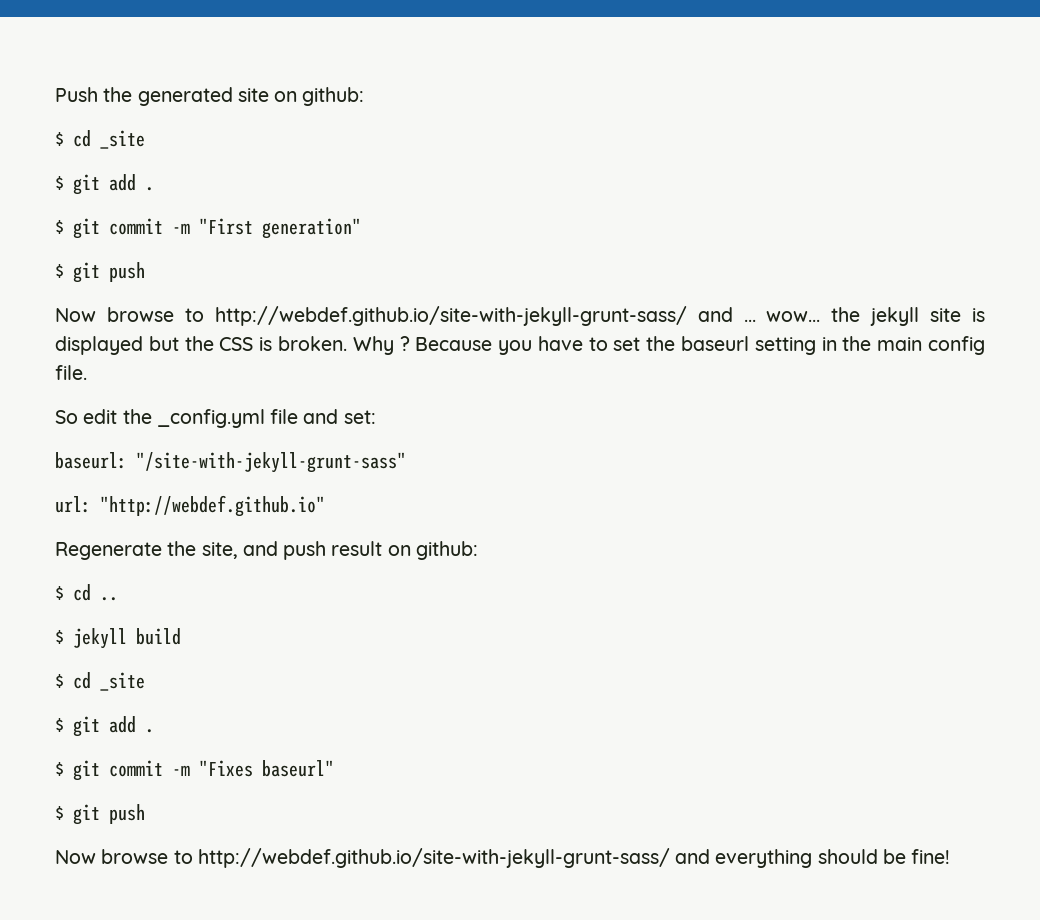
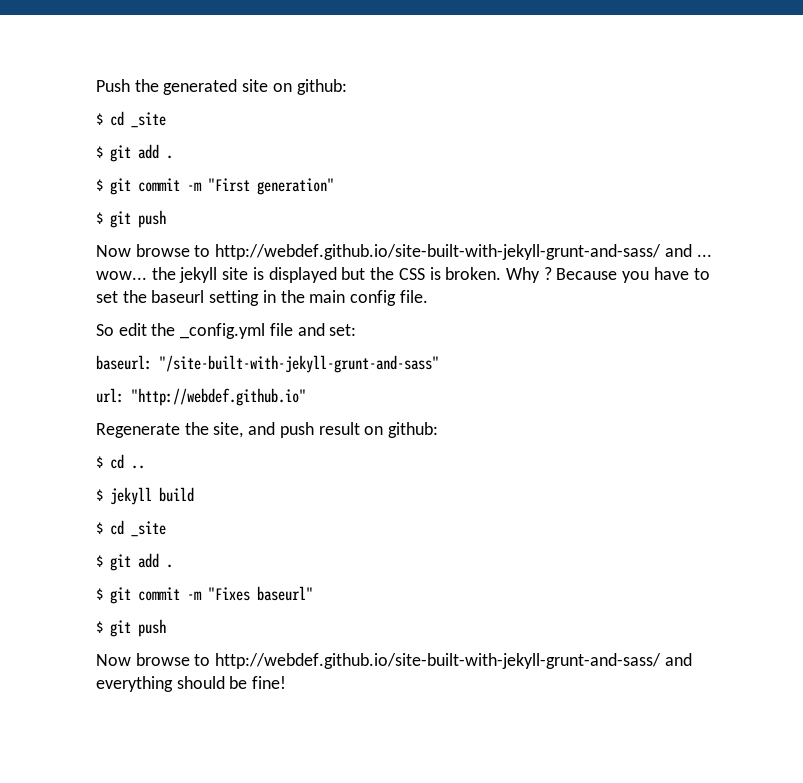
[214,306,687,326] http://webdef.github.io/site-with-jekyll-grunt-sass/ -> [215,244,662,260] http://webdef.github.io/site-built-with-jekyll-grunt-and-sass/
[136,452,406,473] "/site-with-jekyll-grunt-sass" -> [159,355,439,373] "/site-built-with-jekyll-grunt-and-sass"
[197,848,670,868] http://webdef.github.io/site-with-jekyll-grunt-sass/ -> [215,653,662,669] http://webdef.github.io/site-built-with-jekyll-grunt-and-sass/

